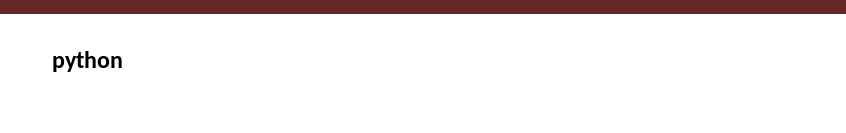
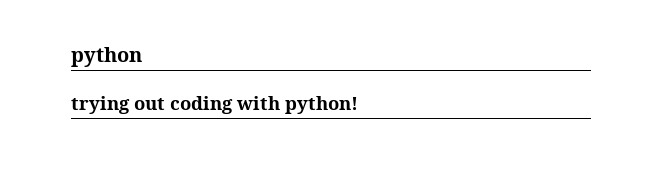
(123, 61) none -> [71,96,358,114] // trying out coding with python!

